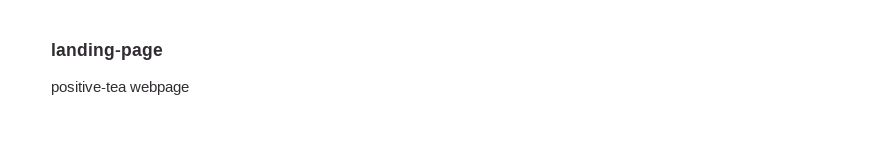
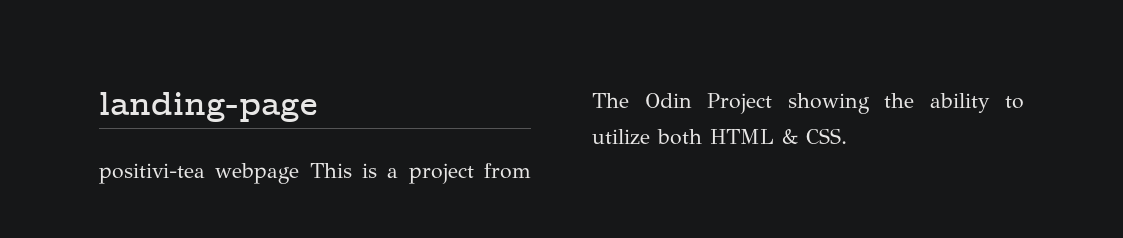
[51,81,190,95] positive-tea webpage -> [99,163,531,184] [592,93,1024,114] [592,128,847,145] positivi-tea webpage This is a project from The Odin Project showing the ability to utilize both HTML & CSS.

